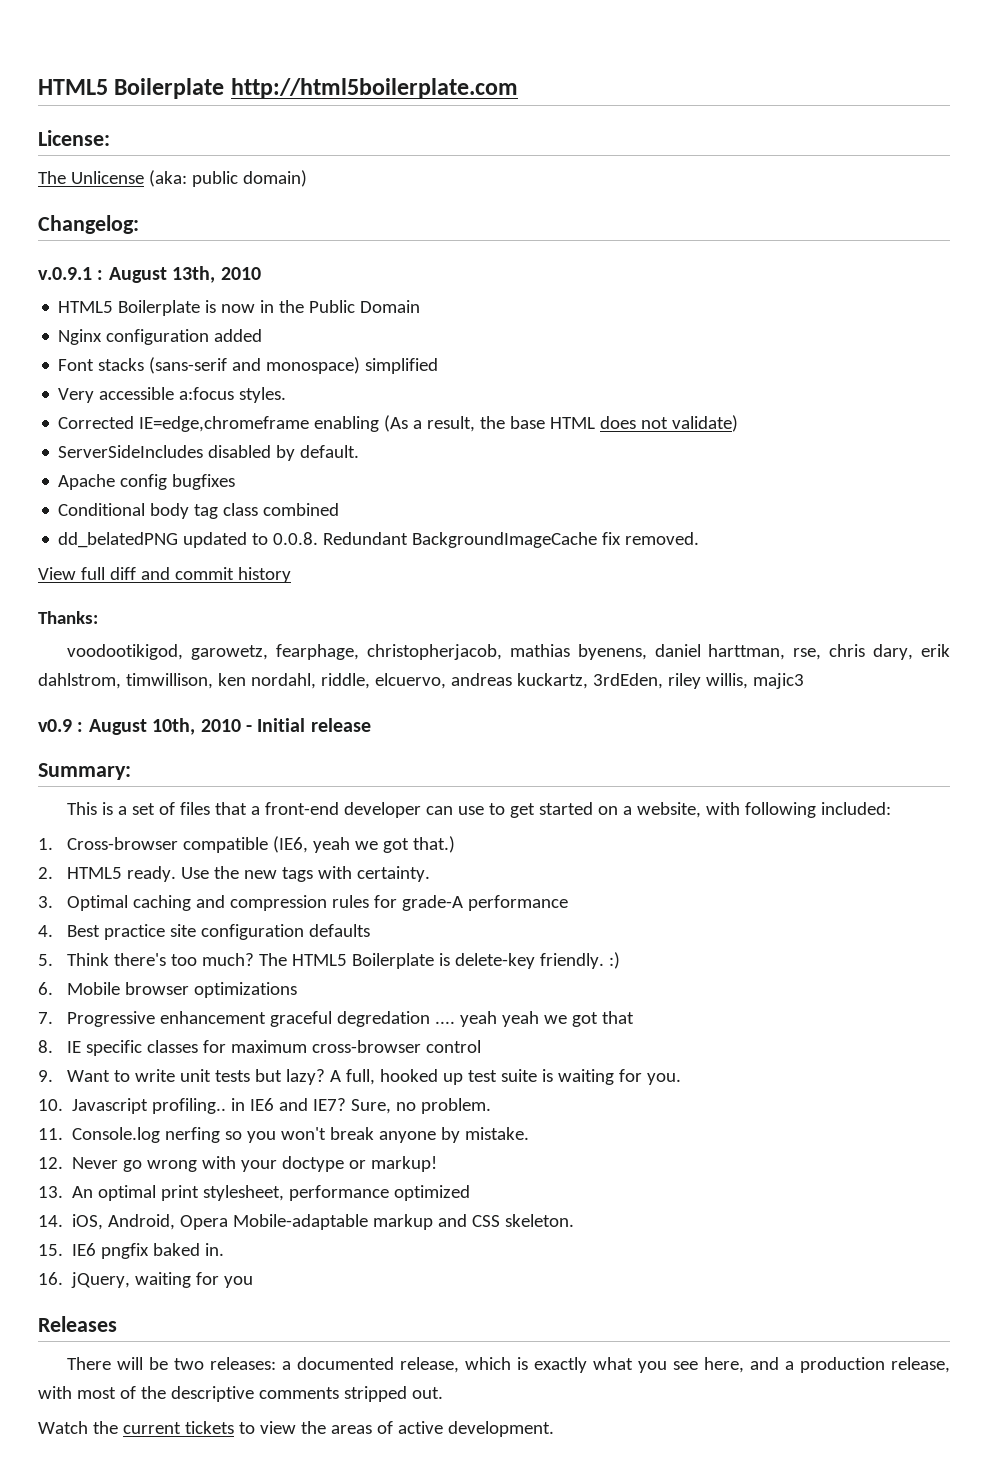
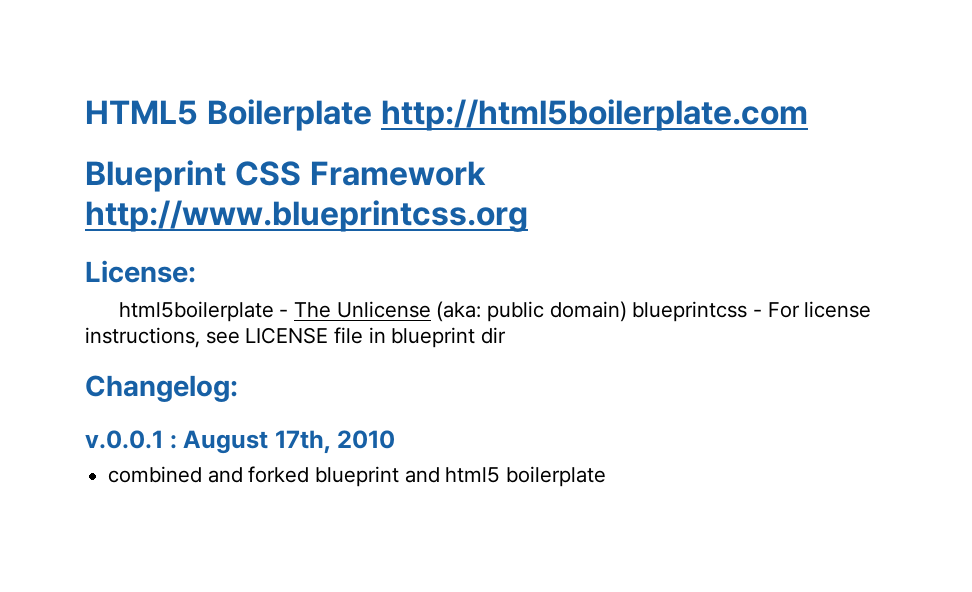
(518, 88) none -> [85,160,486,192] [85,200,528,232] // Blueprint CSS Framework http://www.blueprintcss.org
(110, 138) none -> [118,301,289,322] html5boilerplate -
(307, 178) none -> [632,301,872,322] [85,327,507,348] blueprintcss - For license instructions, see LICENSE file in blueprint dir
[38,266,216,283] v.0.9.1 : August 13th, -> [85,430,331,454] v.0.0.1 : August 17th,
[58,300,421,316] [58,329,263,345] [58,357,439,374] [58,387,287,403] [58,415,739,432] [58,445,360,461] [58,474,236,490] [58,503,340,519] [58,532,700,548] [38,567,291,583] [38,611,98,624] [67,644,950,660] [38,673,804,689] [38,718,371,735] [38,763,131,780] [67,802,892,818] [38,836,456,853] [38,866,431,882] [38,895,569,911] [38,924,371,940] [38,952,621,969] [38,982,298,998] [38,1011,635,1027] [38,1040,482,1056] [38,1069,682,1085] [38,1098,492,1114] [38,1127,530,1143] [38,1156,438,1172] [38,1185,471,1201] [38,1214,575,1230] [38,1243,225,1259] [38,1272,254,1288] [38,1316,117,1332] [67,1357,950,1373] [38,1386,443,1402] [38,1421,554,1437] HTML5 Boilerplate is now in the Public Domain // Nginx configuration added // Font stacks (sans-serif and monospace) simplified // Very accessible a:focus styles. // Corrected IE=edge,chromeframe enabling (As a result, the base HTML does not validate) // ServerSideIncludes disabled by default. // Apache config bugfixes // Conditional body tag class combined // dd_belatedPNG updated to 0.0.8. Redundant BackgroundImageCache fix removed. // View full diff and commit history // Thanks: // voodootikigod, garowetz, fearphage, christopherjacob, mathias byenens, daniel harttman, rse, chris dary, erik dahlstrom, timwillison, ken nordahl, riddle, elcuervo, andreas kuckartz, 3rdEden, riley willis, majic3 // v0.9 : August 10th, 2010 - Initial release // Summary: // This is a set of files that a front-end developer can use to get started on a website, with following included: // 1. Cross-browser compatible (IE6, yeah we got that.) // 2. HTML5 ready. Use the new tags with certainty. // 3. Optimal caching and compression rules for grade-A performance // 4. Best practice site configuration defaults // 5. Think there's too much? The HTML5 Boilerplate is delete-key friendly. :) // 6. Mobile browser optimizations // 7. Progressive enhancement graceful degredation .... yeah yeah we got that // 8. IE specific classes for maximum cross-browser control // 9. Want to write unit tests but lazy? A full, hooked up test suite is waiting for you. // 10. Javascript profiling.. in IE6 and IE7? Sure, no problem. // 11. Console.log nerfing so you won't break anyone by mistake. // 12. Never go wrong with your doctype or markup! // 13. An optimal print stylesheet, performance optimized // 14. iOS, Android, Opera Mobile-adaptable markup and CSS skeleton. // 15. IE6 pngfix baked in. // 16. jQuery, waiting for you // Releases // There will be two releases: a documented release, which is exactly what you see here, and a production release, with most of the descriptive comments stripped out. // Watch the current tickets to view the areas of active development. -> [108,466,607,487] combined and forked blueprint and html5 boilerplate

